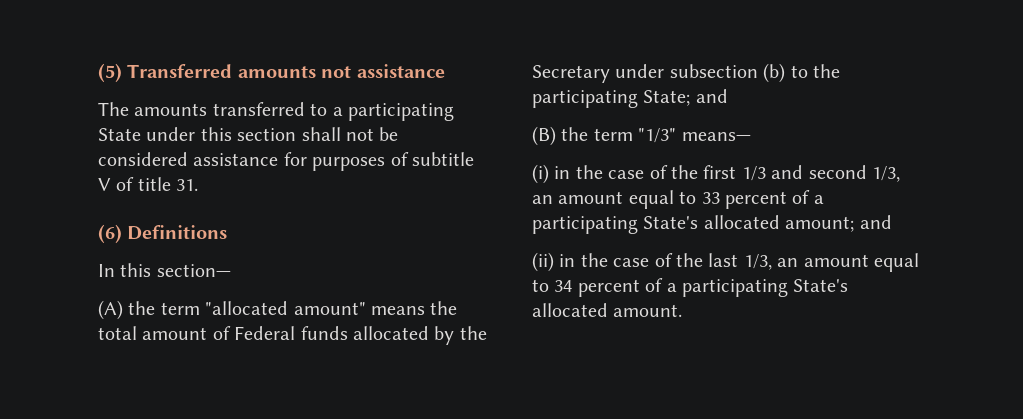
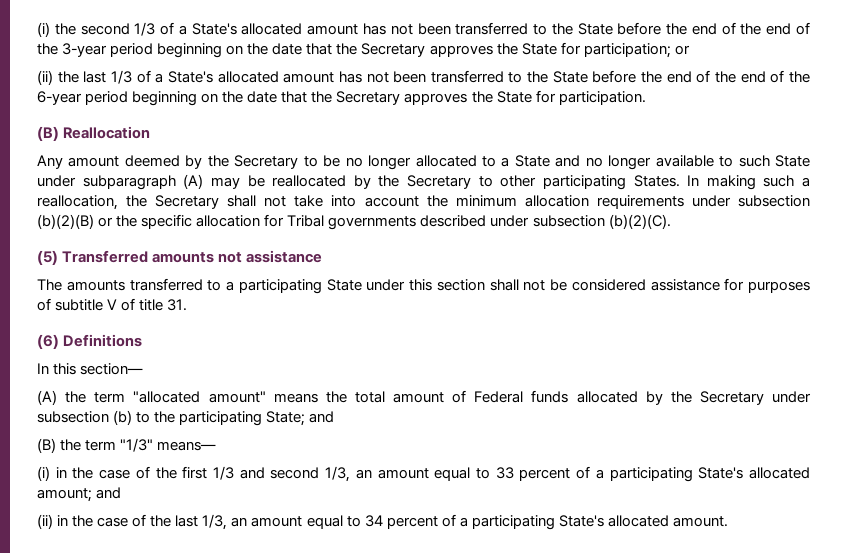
(98, 73) none -> [37,22,810,37] [37,42,690,58] [37,70,811,85] [37,90,646,106] [37,126,151,141] [37,155,811,170] [37,174,810,190] [37,195,811,210] [37,214,671,230] (i) the second 1/3 of a State's allocated amount has not been transferred to the State before the end of the end of the 3-year period beginning on the date that the Secretary approves the State for participation; or // (ii) the last 1/3 of a State's allocated amount has not been transferred to the State before the end of the end of the 6-year period beginning on the date that the Secretary approves the State for participation. // (B) Reallocation // Any amount deemed by the Secretary to be no longer allocated to a State and no longer available to such State under subparagraph (A) may be reallocated by the Secretary to other participating States. In making such a reallocation, the Secretary shall not take into account the minimum allocation requirements under subsection (b)(2)(B) or the specific allocation for Tribal governments described under subsection (b)(2)(C). //

